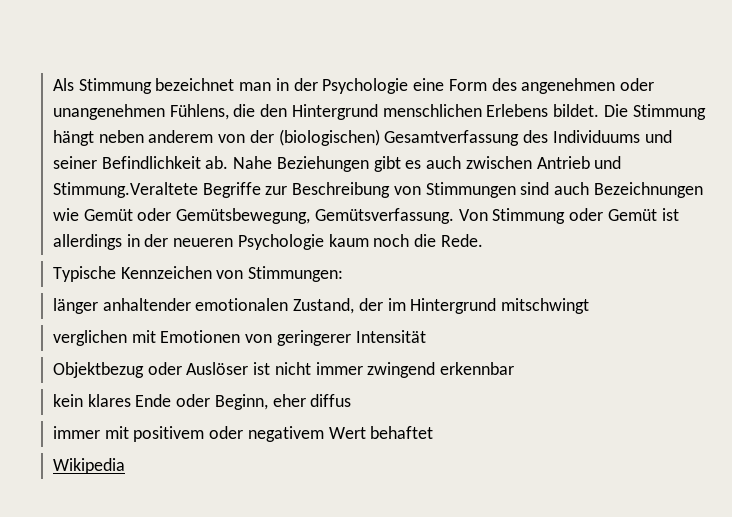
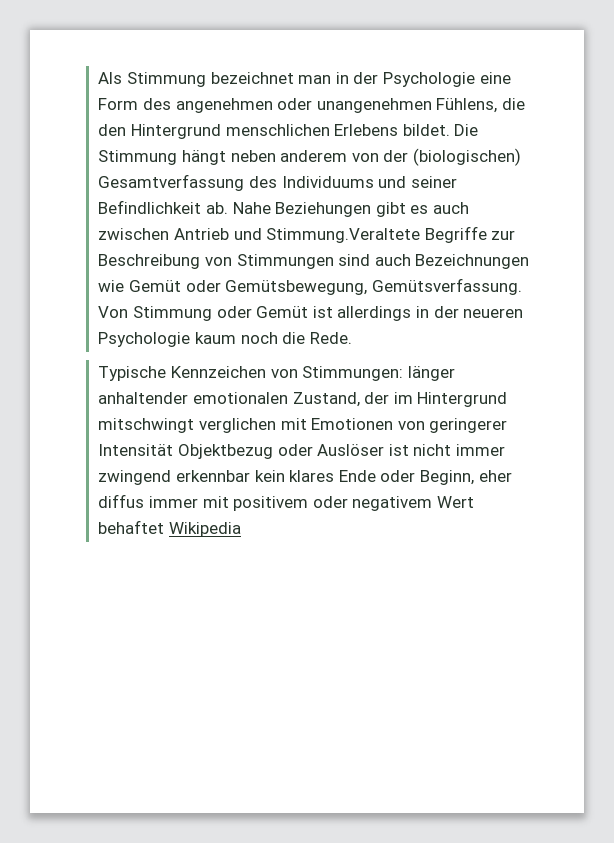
(344, 274) // -> (404, 373) none
(590, 306) // -> (195, 425) none
(426, 336) // -> (174, 450) none
(515, 368) // -> (250, 476) none
(352, 400) // -> (145, 501) none
(434, 432) // -> (165, 527) none

